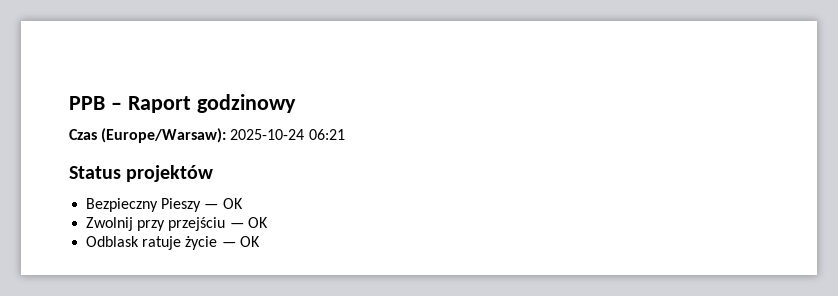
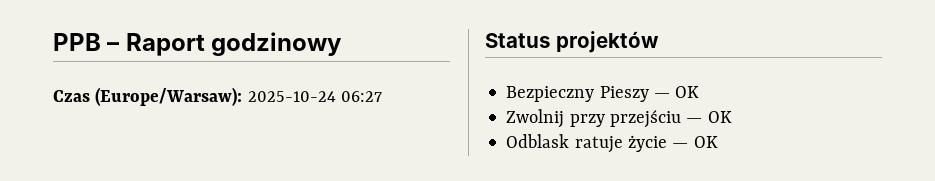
[308,129,345,140] 06:21 -> [340,91,382,102] 06:27

